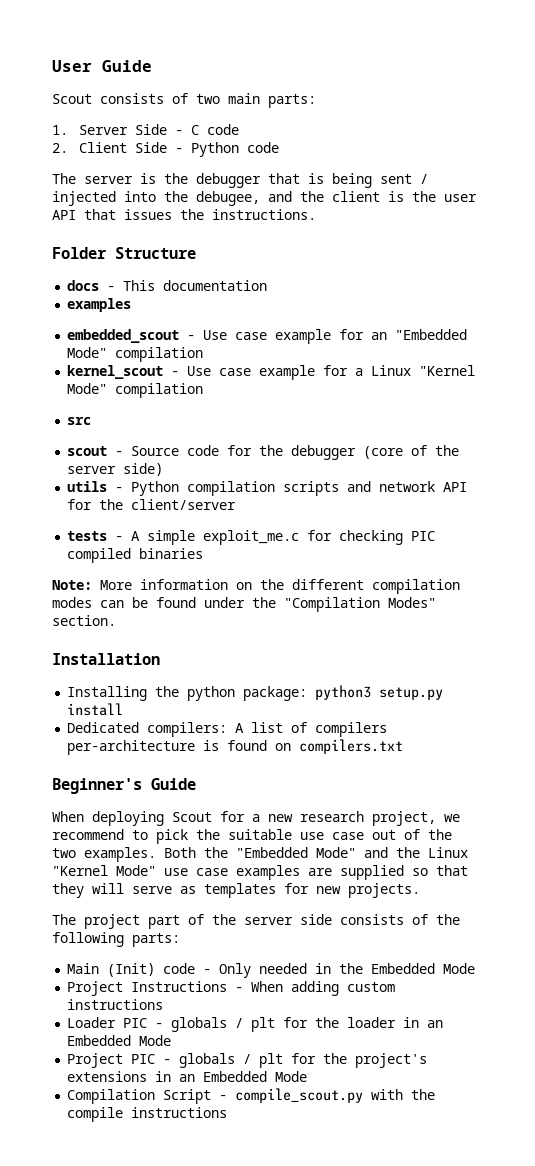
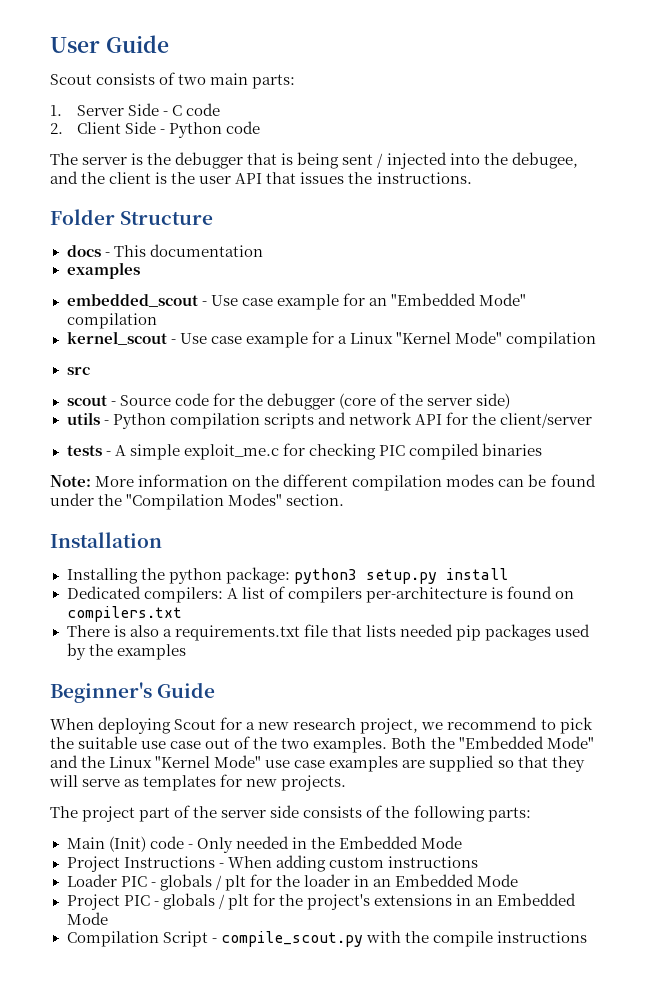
(404, 746) none -> [66,624,591,641] [66,643,186,660] // There is also a requirements.txt file that lists needed pip packages used by the examples

